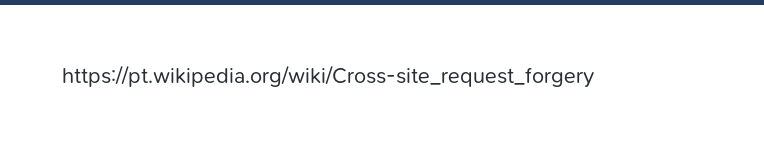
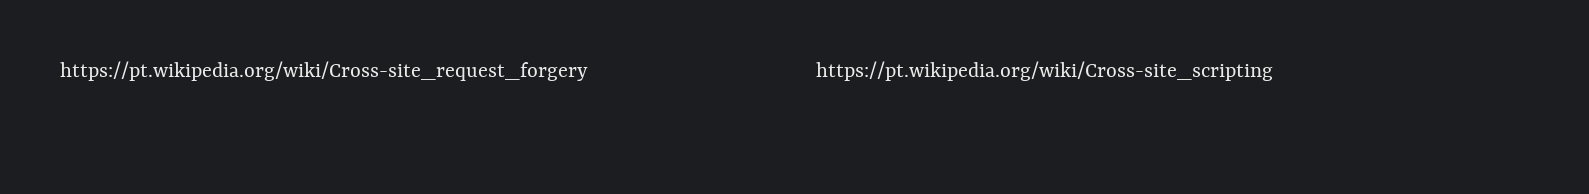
(594, 76) none -> [816,61,1273,81] https://pt.wikipedia.org/wiki/Cross-site_scripting

